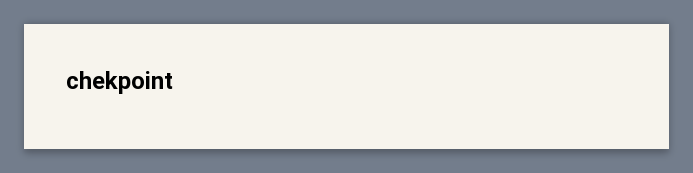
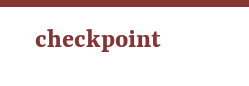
[66,71,173,94] chekpoint -> [35,29,161,52] checkpoint

